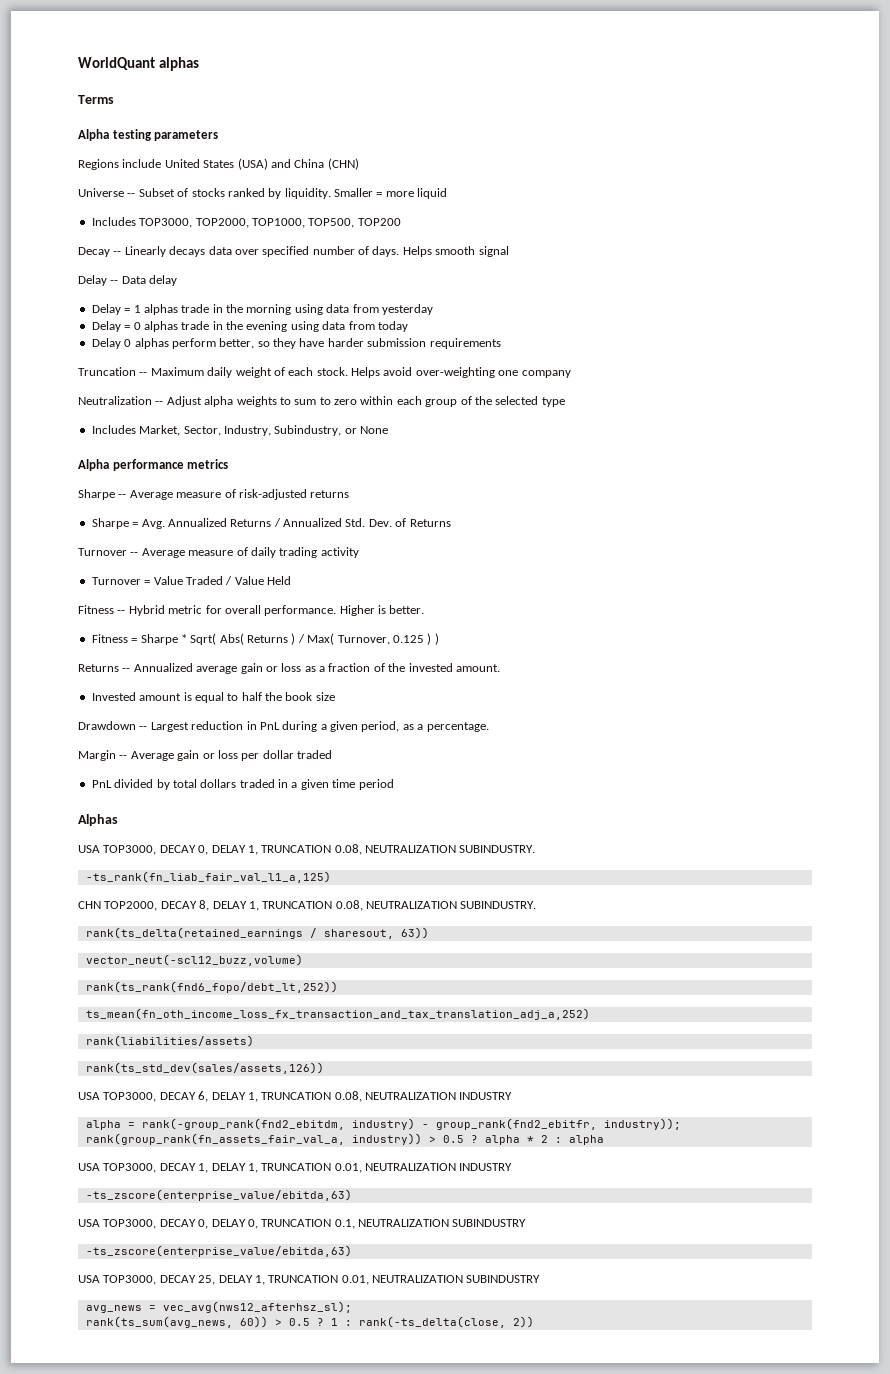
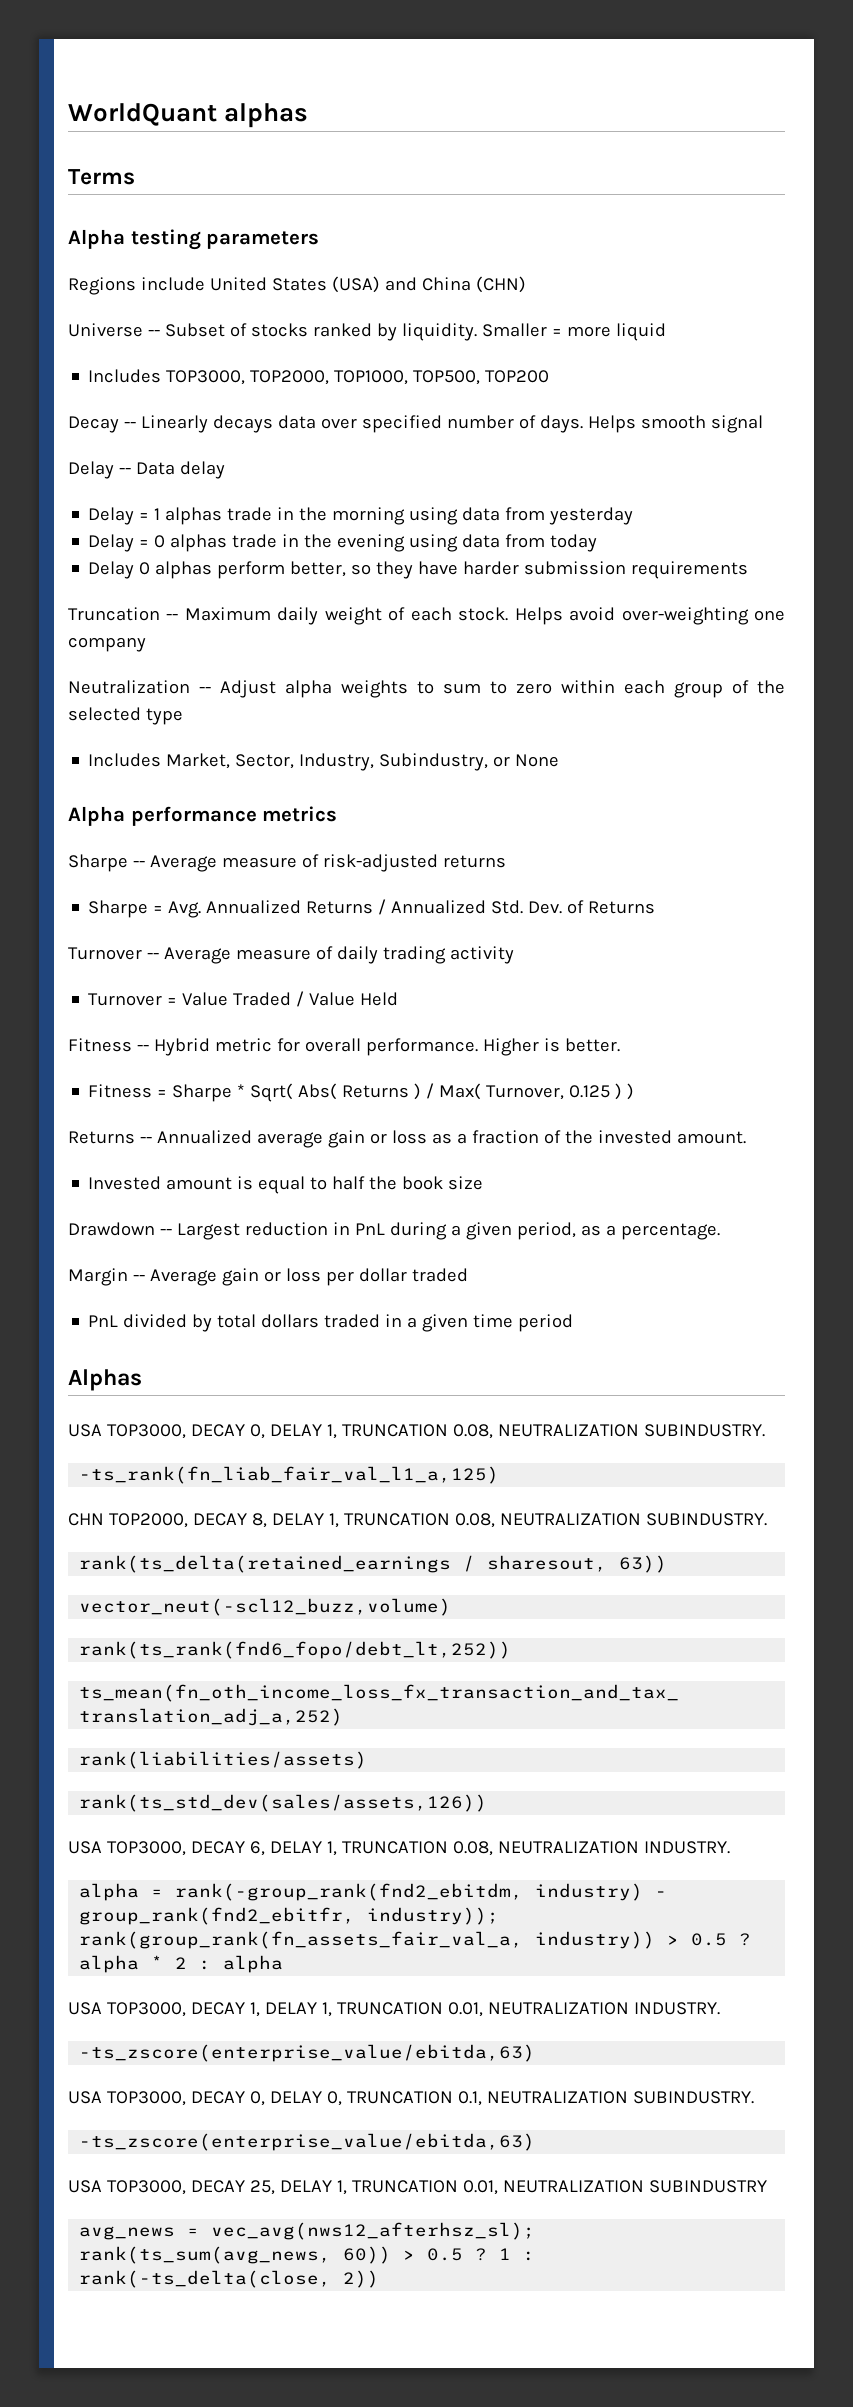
[459,1092,513,1100] INDUSTRY -> [643,1841,730,1854] INDUSTRY.
[459,1163,513,1171] INDUSTRY -> [633,2002,720,2015] INDUSTRY.
[452,1219,527,1227] SUBINDUSTRY -> [632,2091,754,2104] SUBINDUSTRY.

